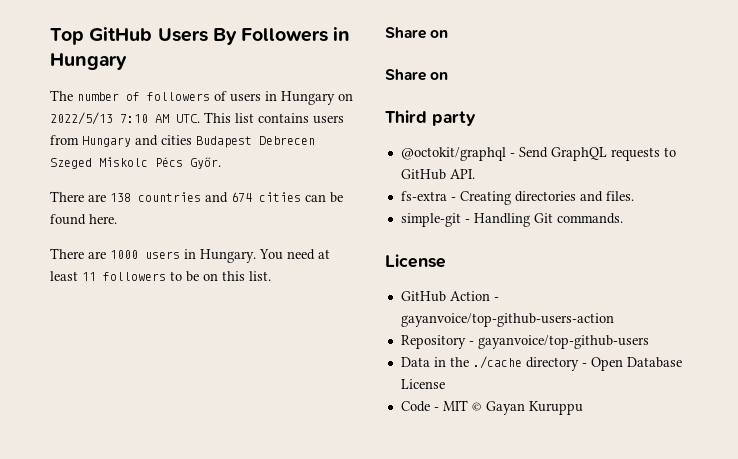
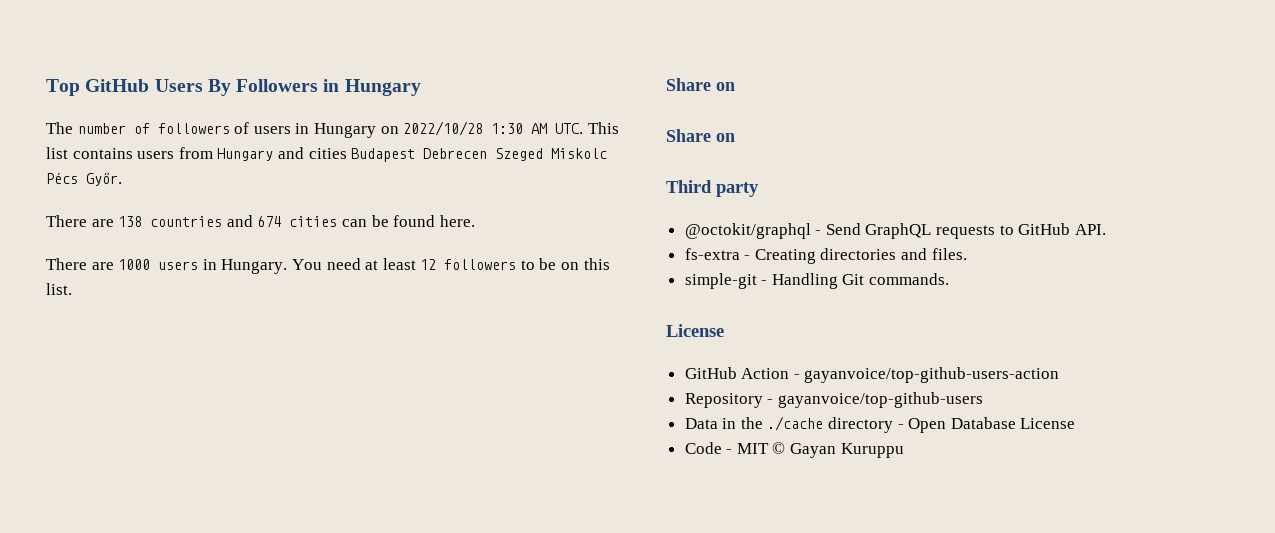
[50,112,148,125] 2022/5/13 7:10 -> [403,121,524,136] 2022/10/28 1:30
[82,272,96,281] 11 -> [420,259,437,270] 12

